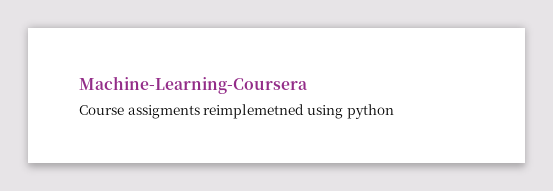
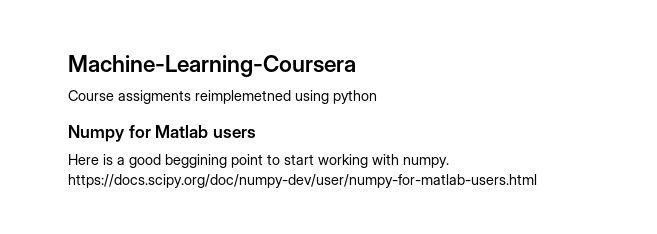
(394, 111) none -> [68,125,256,142] [68,154,449,168] [68,174,537,188] // Numpy for Matlab users // Here is a good beggining point to start working with numpy. https://docs.scipy.org/doc/numpy-dev/user/numpy-for-matlab-users.html

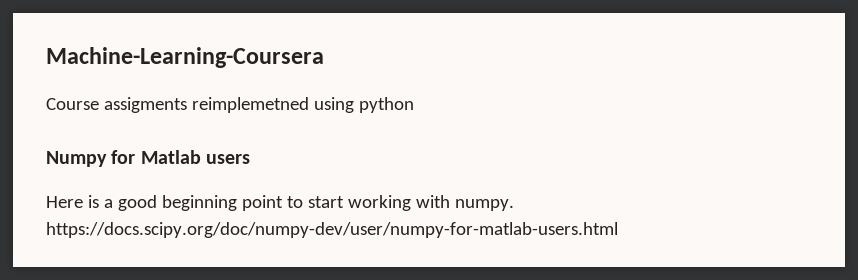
[165,154,227,168] beggining -> [161,195,237,211] beginning

